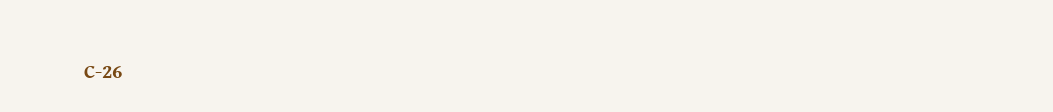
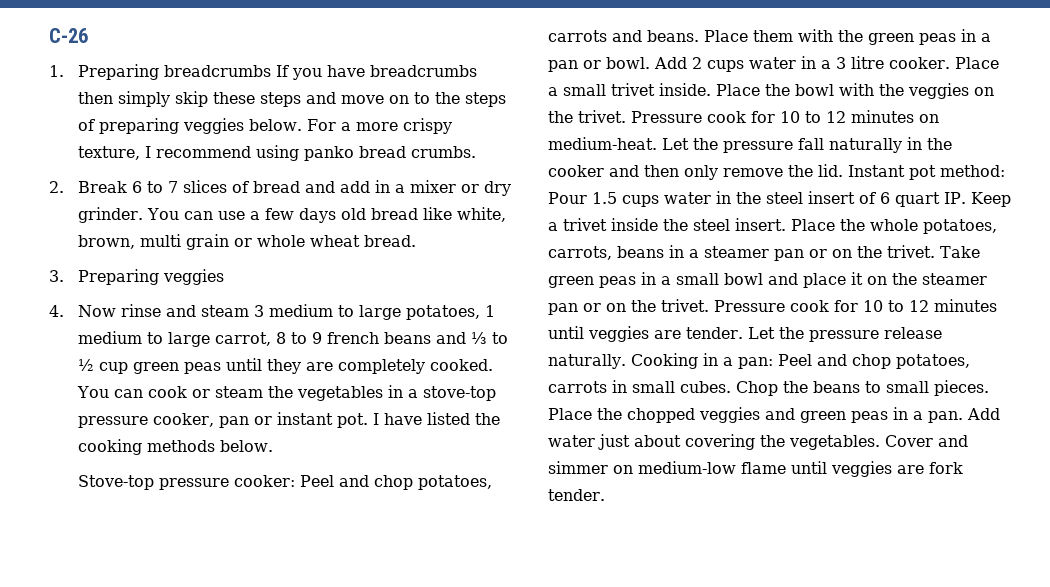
(122, 71) none -> [49,64,477,80] [77,91,506,107] [77,118,452,134] [77,145,476,161] [49,180,511,196] [77,207,506,223] [77,234,416,250] [49,269,224,285] [49,304,495,320] [77,331,508,347] [77,358,493,374] [76,385,496,401] [77,412,500,428] [77,439,273,455] [77,475,492,490] [548,29,991,45] [548,56,999,72] [548,83,994,99] [548,110,939,123] [548,137,952,153] [548,164,1005,180] [548,191,1011,207] [548,218,997,234] [548,245,980,261] [548,272,987,288] [548,299,997,315] [548,326,942,342] [548,353,970,369] [548,380,989,396] [548,407,1000,423] [548,434,968,450] [548,461,963,477] [548,489,605,501] // 1. Preparing breadcrumbs If you have breadcrumbs then simply skip these steps and move on to the steps of preparing veggies below. For a more crispy texture, I recommend using panko bread crumbs. // 2. Break 6 to 7 slices of bread and add in a mixer or dry grinder. You can use a few days old bread like white, brown, multi grain or whole wheat bread. // 3. Preparing veggies // 4. Now rinse and steam 3 medium to large potatoes, 1 medium to large carrot, 8 to 9 french beans and ⅓ to ½ cup green peas until they are completely cooked. You can cook or steam the vegetables in a stove-top pressure cooker, pan or instant pot. I have listed the cooking methods below. // Stove-top pressure cooker: Peel and chop potatoes, carrots and beans. Place them with the green peas in a pan or bowl. Add 2 cups water in a 3 litre cooker. Place a small trivet inside. Place the bowl with the veggies on the trivet. Pressure cook for 10 to 12 minutes on medium-heat. Let the pressure fall naturally in the cooker and then only remove the lid. Instant pot method: Pour 1.5 cups water in the steel insert of 6 quart IP. Keep a trivet inside the steel insert. Place the whole potatoes, carrots, beans in a steamer pan or on the trivet. Take green peas in a small bowl and place it on the steamer pan or on the trivet. Pressure cook for 10 to 12 minutes until veggies are tender. Let the pressure release naturally. Cooking in a pan: Peel and chop potatoes, carrots in small cubes. Chop the beans to small pieces. Place the chopped veggies and green peas in a pan. Add water just about covering the vegetables. Cover and simmer on medium-low flame until veggies are fork tender.

